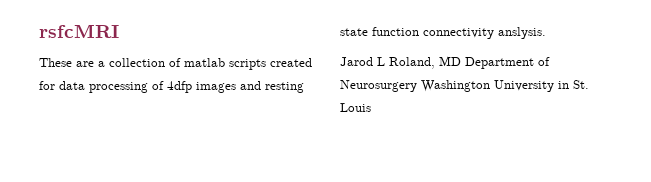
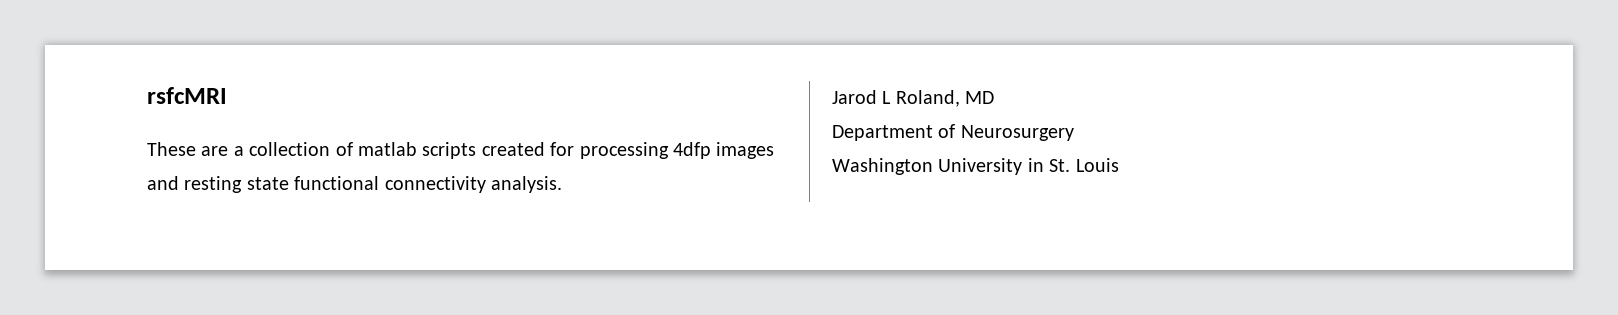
[59,81,164,93] data processing of -> [579,142,669,159] processing
[372,27,546,39] function connectivity anslysis. -> [294,176,562,193] functional connectivity analysis.
(461, 61) none -> (995, 97) //
(417, 86) none -> (1074, 133) //

